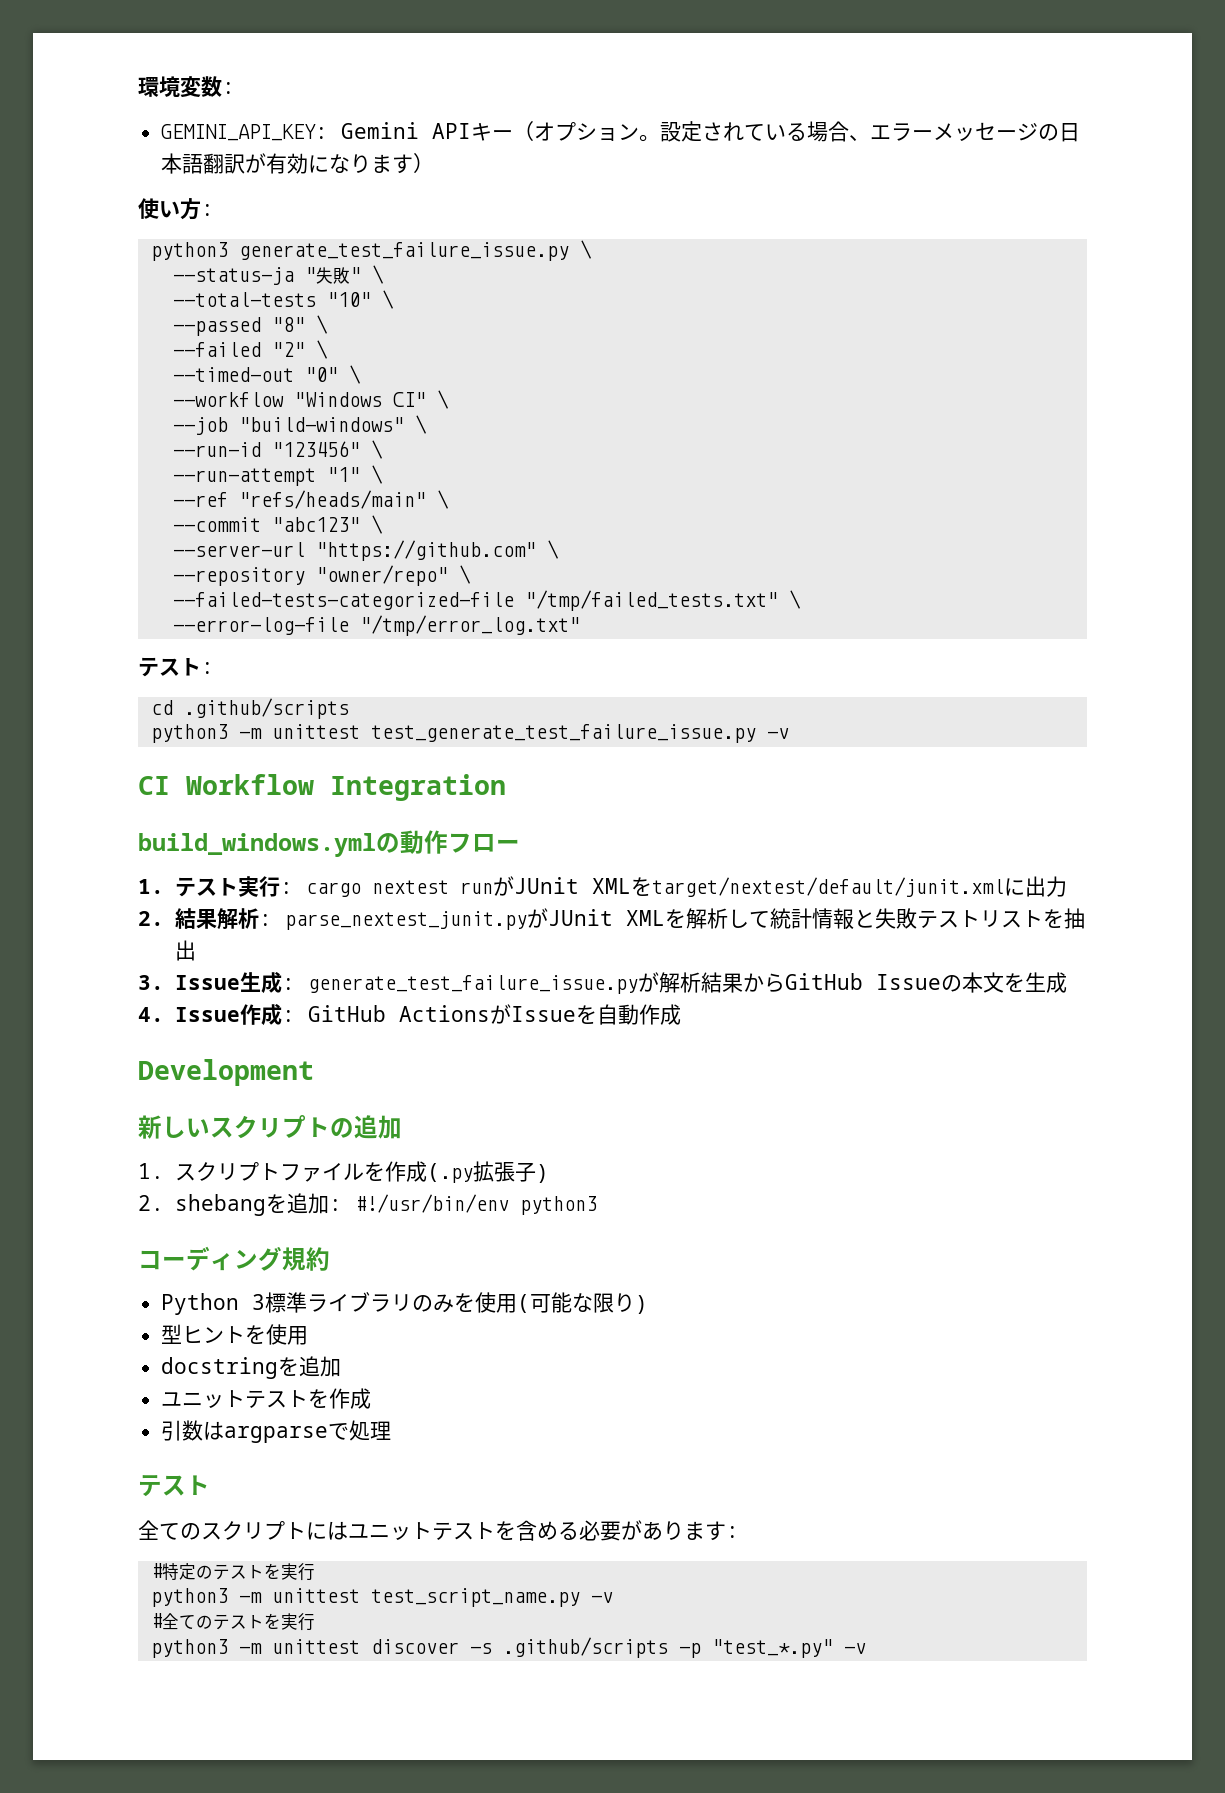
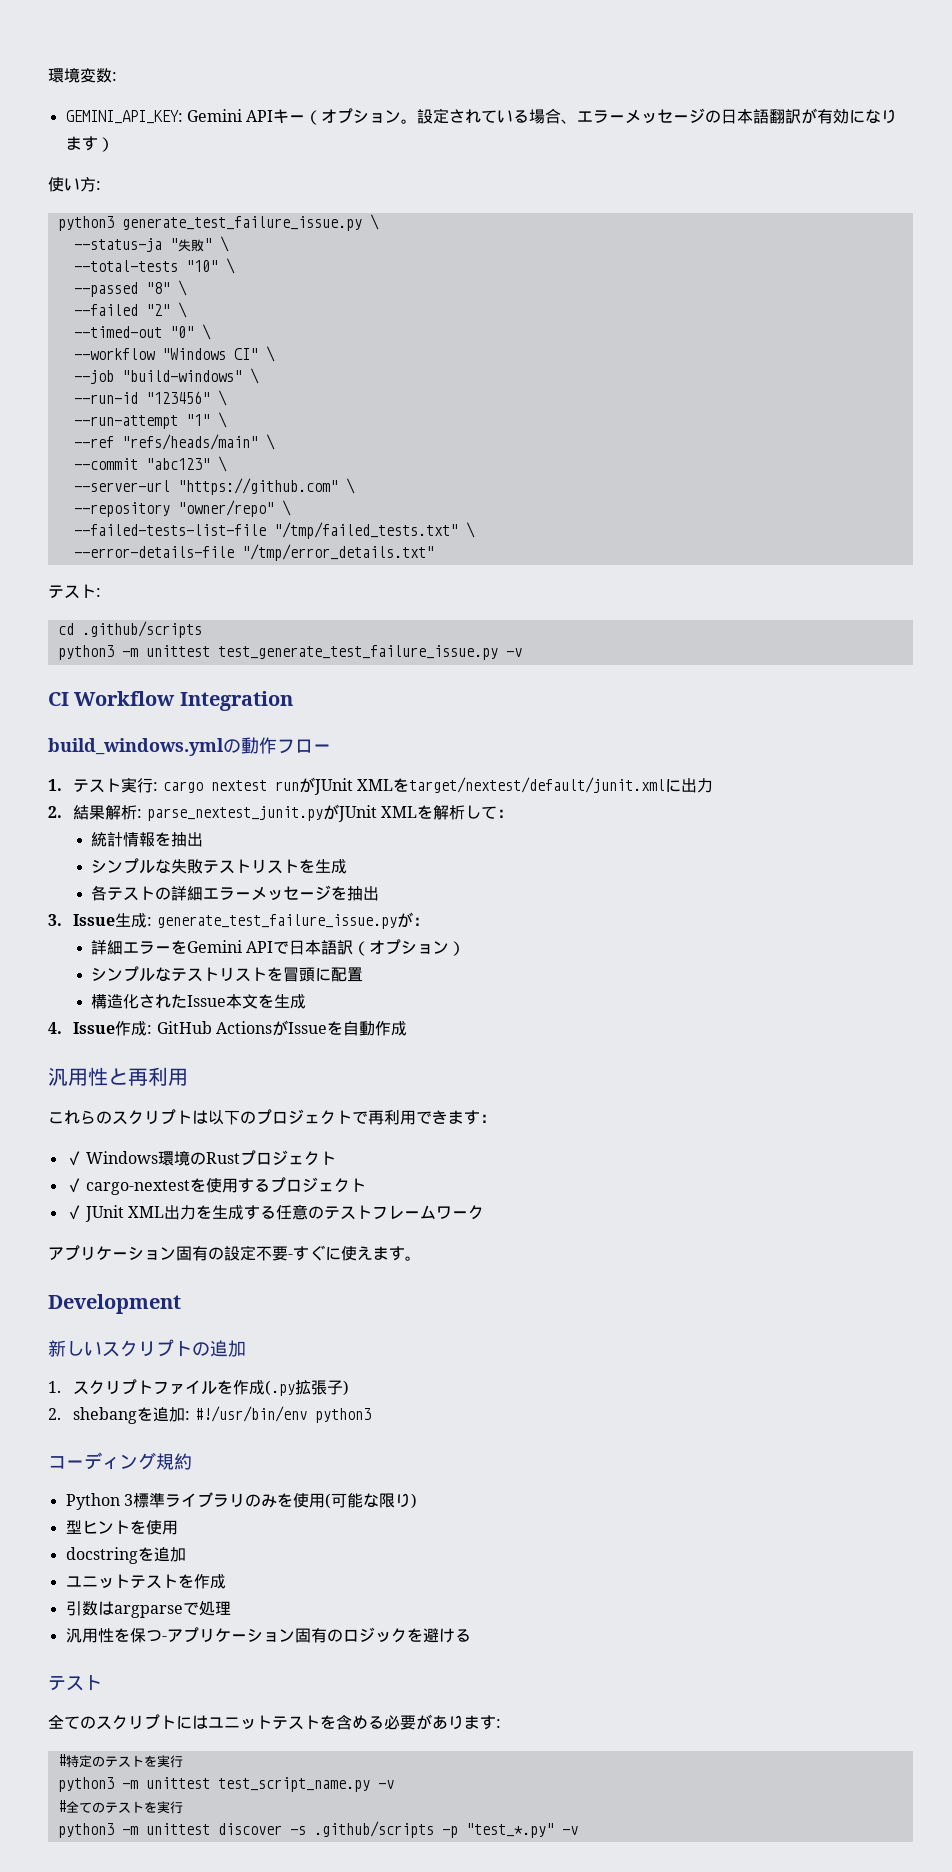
[172,592,514,610] --failed-tests-categorized-file -> [73,524,266,536] --failed-tests-list-file
[172,615,580,636] --error-log-file "/tmp/error_log.txt" -> [73,544,434,561] --error-details-file "/tmp/error_details.txt"
(770, 919) none -> [496,809,513,818] ： //
[853,909,875,928] と -> [154,832,203,847] [90,858,171,874] を抽出 // シンプルな
(1064, 918) none -> [314,859,347,874] [90,885,347,901] 生成 // 各テストの詳細エラーメッセージを
[658,972,962,993] 解析結果からGitHub Issueの -> [412,917,429,926] [90,939,466,956] [90,966,363,982] [90,994,226,1009] ： // 詳細エラーをGemini APIで日本語訳（オプション） // シンプルなテストリストを冒頭に配置 // 構造化されたIssue
(681, 1014) none -> [48,1067,188,1086] [48,1109,496,1125] [65,1150,336,1166] [65,1177,366,1195] [65,1204,485,1222] [48,1245,421,1261] // 汎用性と再利用 // これらのスクリプトは以下のプロジェクトで再利用できます： // ✓ Windows環境のRustプロジェクト // ✓ cargo-nextestを使用するプロジェクト // ✓ JUnit XML出力を生成する任意のテストフレームワーク // アプリケーション固有の設定不要-すぐに使えます。
(392, 1430) none -> [65,1627,471,1643] // 汎用性を保つ-アプリケーション固有のロジックを避ける

